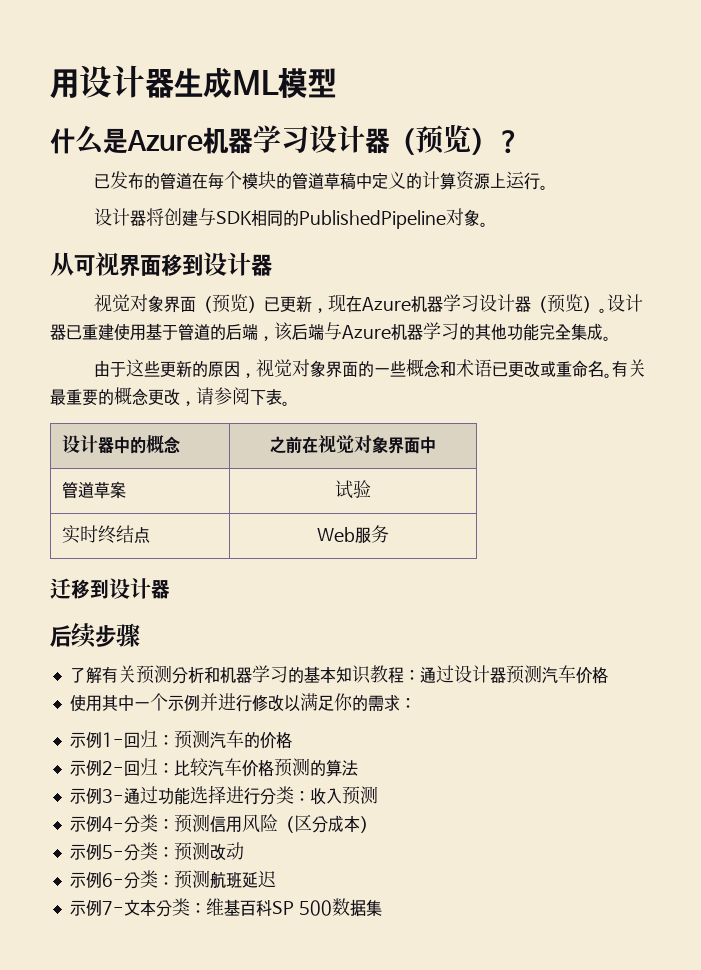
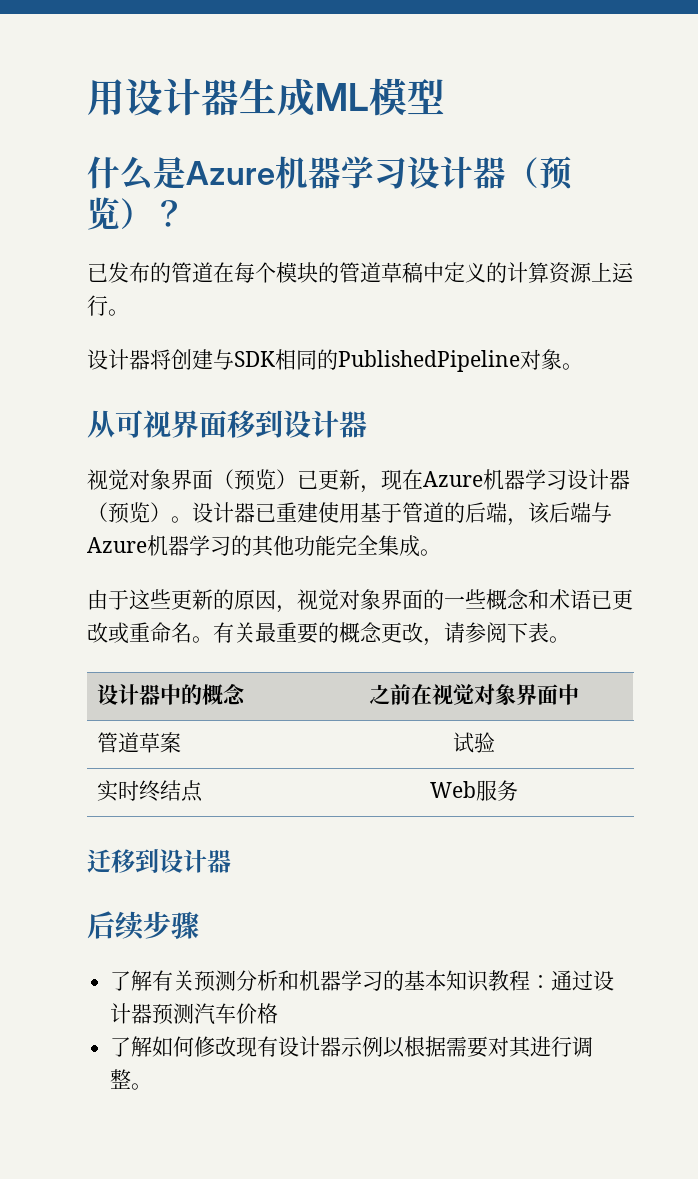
[69,693,416,712] [69,730,292,749] [69,758,358,777] [69,785,378,805] [69,814,376,833] [69,842,244,861] [69,870,276,889] [69,898,382,917] 使用其中一个示例并进行修改以满足你的需求： // 示例1-回归：预测汽车的价格 // 示例2-回归：比较汽车价格预测的算法 // 示例3-通过功能选择进行分类：收入预测 // 示例4-分类：预测信用风险（区分成本） // 示例5-分类：预测改动 // 示例6-分类：预测航班延迟 // 示例7-文本分类：维基百科SP 500数据集 -> [110,1036,594,1058] [110,1069,153,1090] 了解如何修改现有设计器示例以根据需要对其进行调整。

